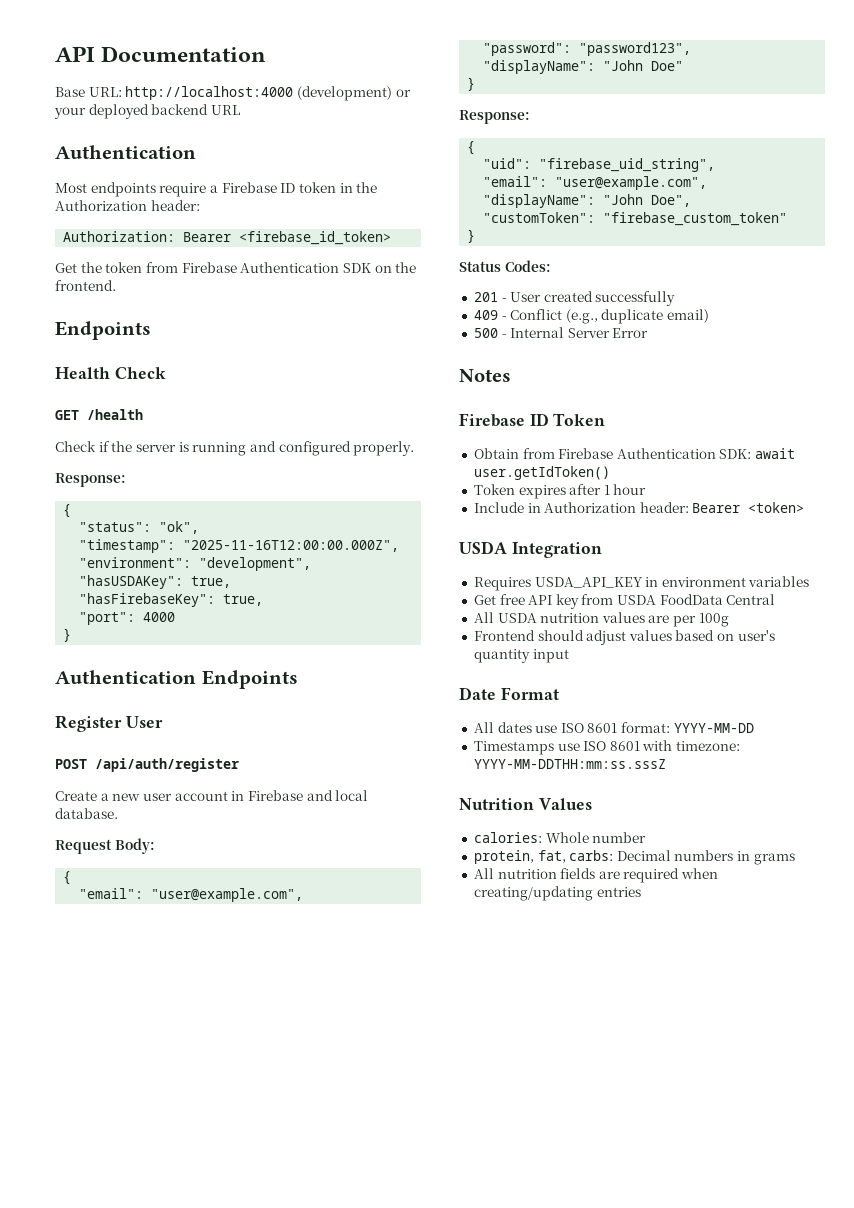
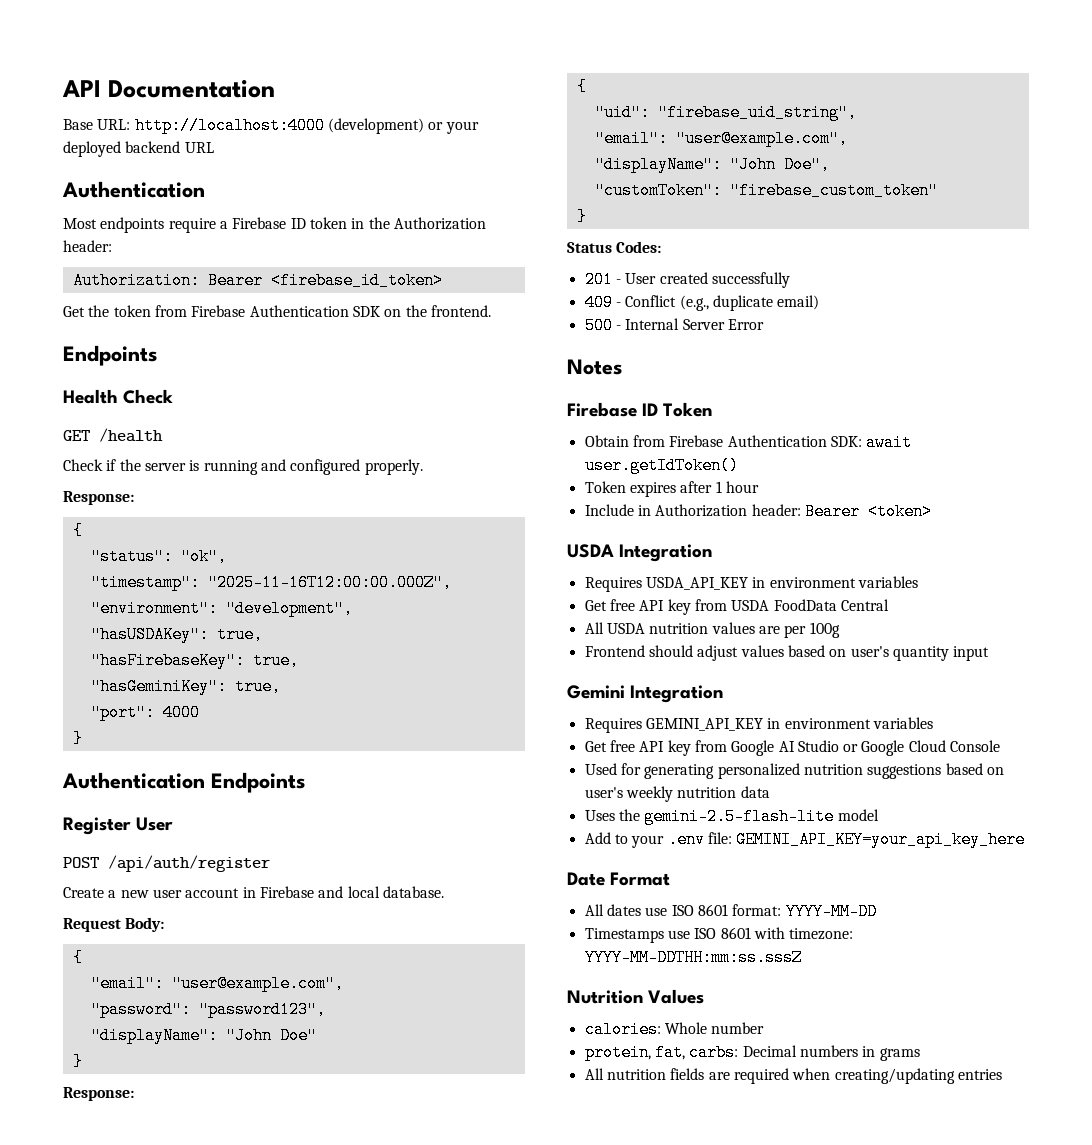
(264, 600) none -> [90,678,281,695] // "hasGeminiKey": true,
(569, 656) none -> [567,685,724,703] [584,717,933,733] [584,740,1001,756] [584,763,1004,779] [584,786,770,802] [584,808,879,825] [584,831,1026,848] // Gemini Integration // Requires GEMINI_API_KEY in environment variables // Get free API key from Google AI Studio or Google Cloud Console // Used for generating personalized nutrition suggestions based on user's weekly nutrition data // Uses the gemini-2.5-flash-lite model // Add to your .env file: GEMINI_API_KEY=your_api_key_here

